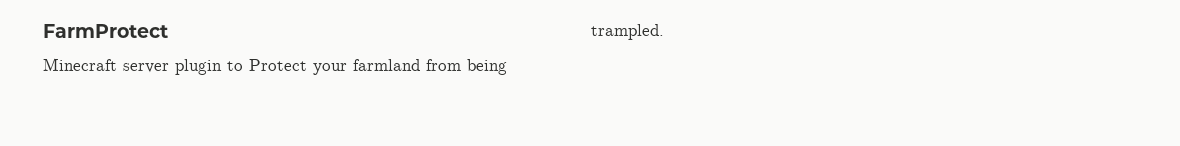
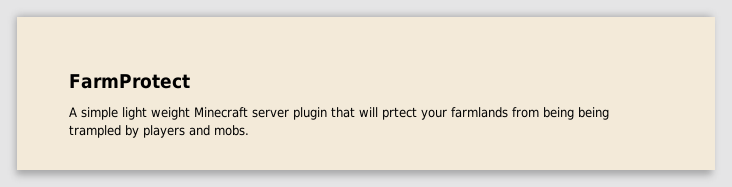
[43,58,507,75] [591,24,664,40] Minecraft server plugin to Protect your farmland from being trampled. -> [69,107,609,120] [69,125,249,138] A simple light weight Minecraft server plugin that will prtect your farmlands from being being trampled by players and mobs.

